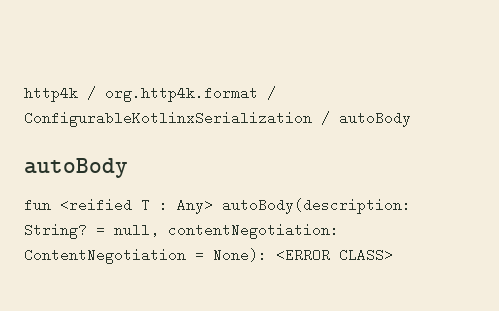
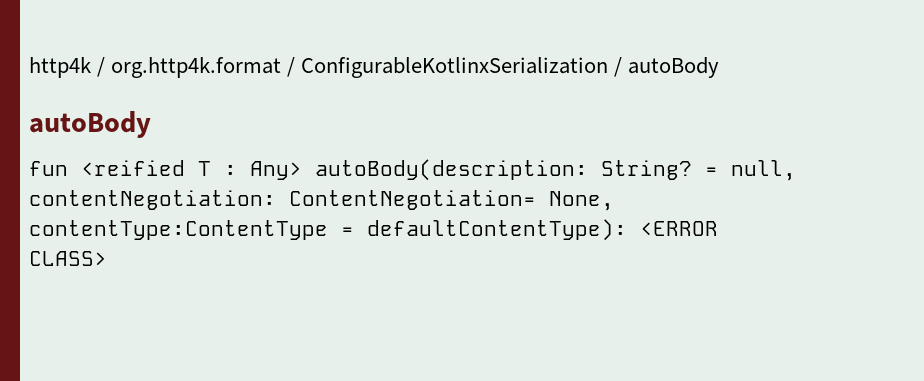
[24,248,267,264] ContentNegotiation = None): -> [289,190,614,211] [29,219,627,241] ContentNegotiation= None, contentType:ContentType = defaultContentType):

